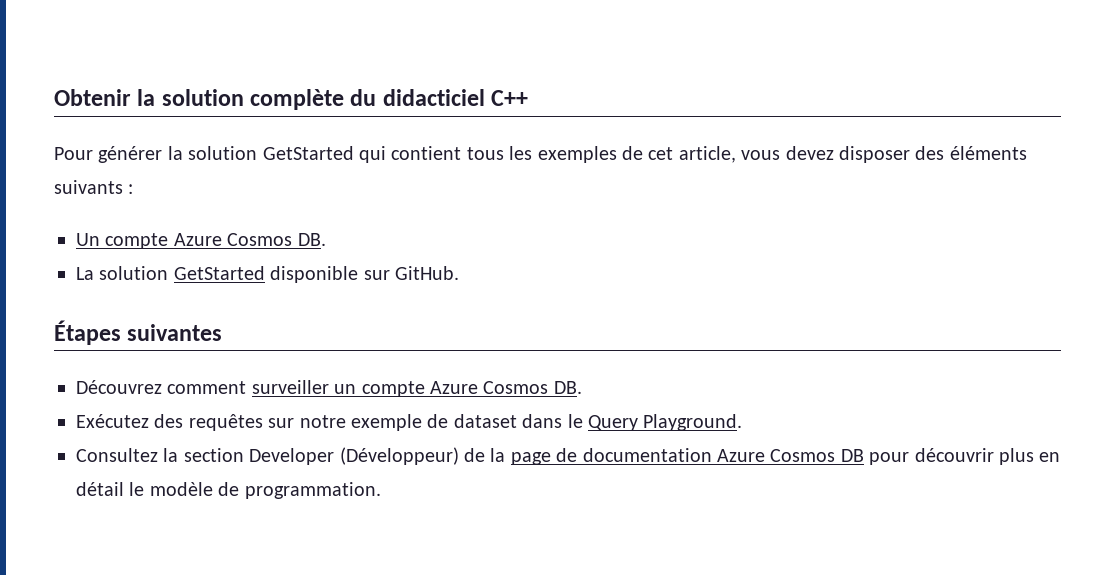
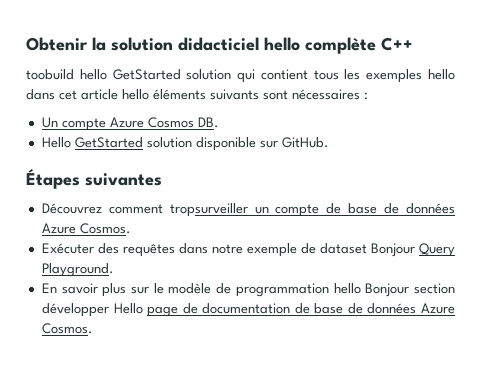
[250,89,529,110] [54,146,354,163] complète du didacticiel C++ // Pour générer la solution GetStarted -> [178,37,413,54] [26,69,232,80] didacticiel hello complète C++ // toobuild hello GetStarted solution
[621,146,1027,163] [54,180,123,194] de cet article, vous devez disposer des éléments suivants -> [427,69,455,80] [26,89,360,100] hello dans cet article hello éléments suivants sont nécessaires
[76,266,265,280] La solution GetStarted -> [41,137,192,148] Hello GetStarted solution
[251,380,329,394] surveiller -> [169,203,248,217] tropsurveiller
[429,381,582,394] [76,414,149,428] Azure Cosmos DB. // Exécutez -> [326,203,456,214] [41,223,131,234] [41,243,94,254] de base de données Azure Cosmos. // Exécuter
[268,418,295,428] sur -> [178,243,208,254] dans
[522,414,583,428] dans le -> [370,243,415,257] Bonjour
[76,447,1061,465] [76,482,381,499] Consultez la section Developer (Développeur) de la page de documentation Azure Cosmos DB pour découvrir plus en détail le modèle de programmation. -> [41,283,455,297] [41,303,456,317] [41,323,93,334] En savoir plus sur le modèle de programmation hello Bonjour section développer Hello page de documentation de base de données Azure Cosmos.

